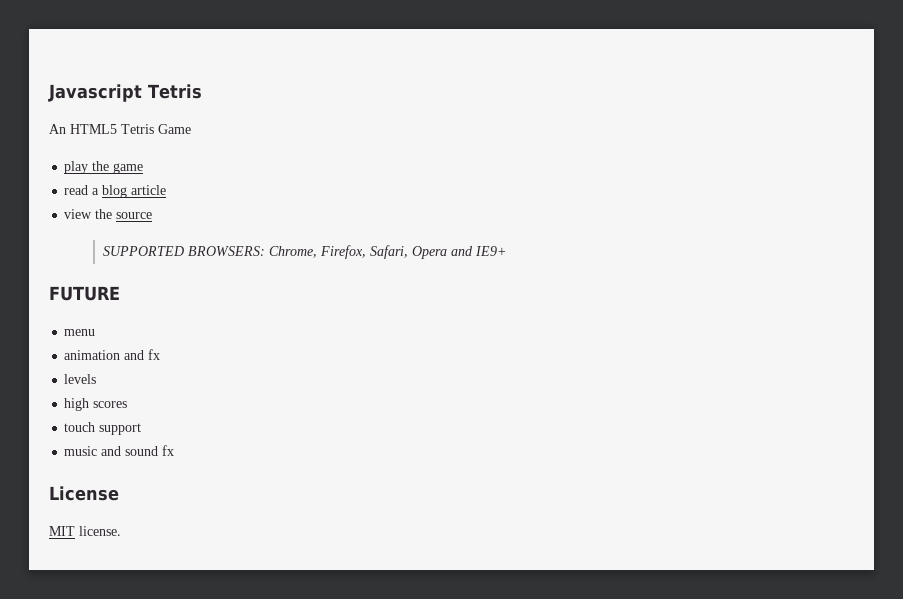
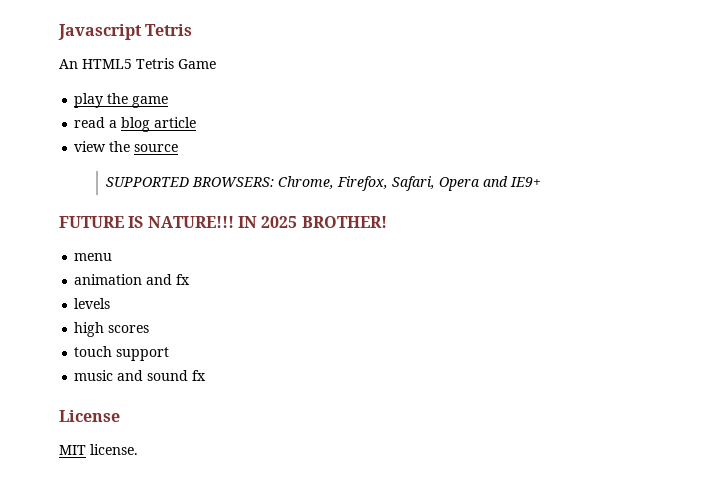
(120, 293) none -> [128,216,387,228] IS NATURE!!! IN 2025 BROTHER!

